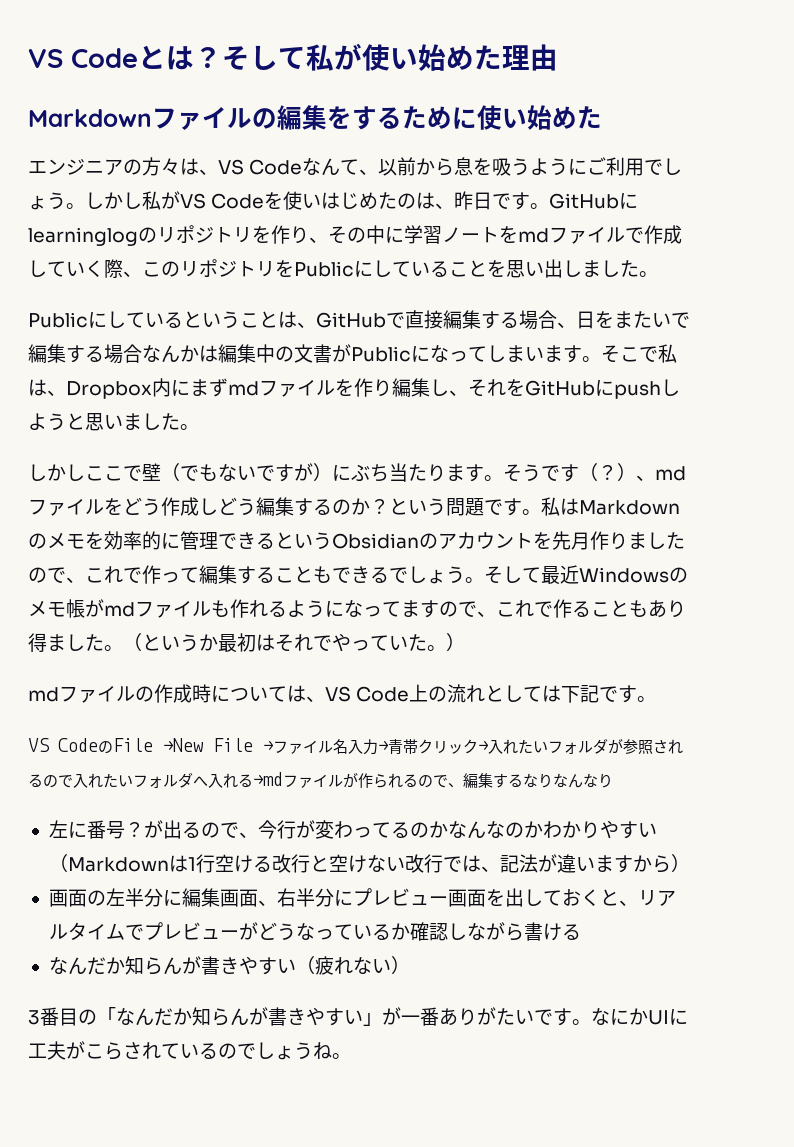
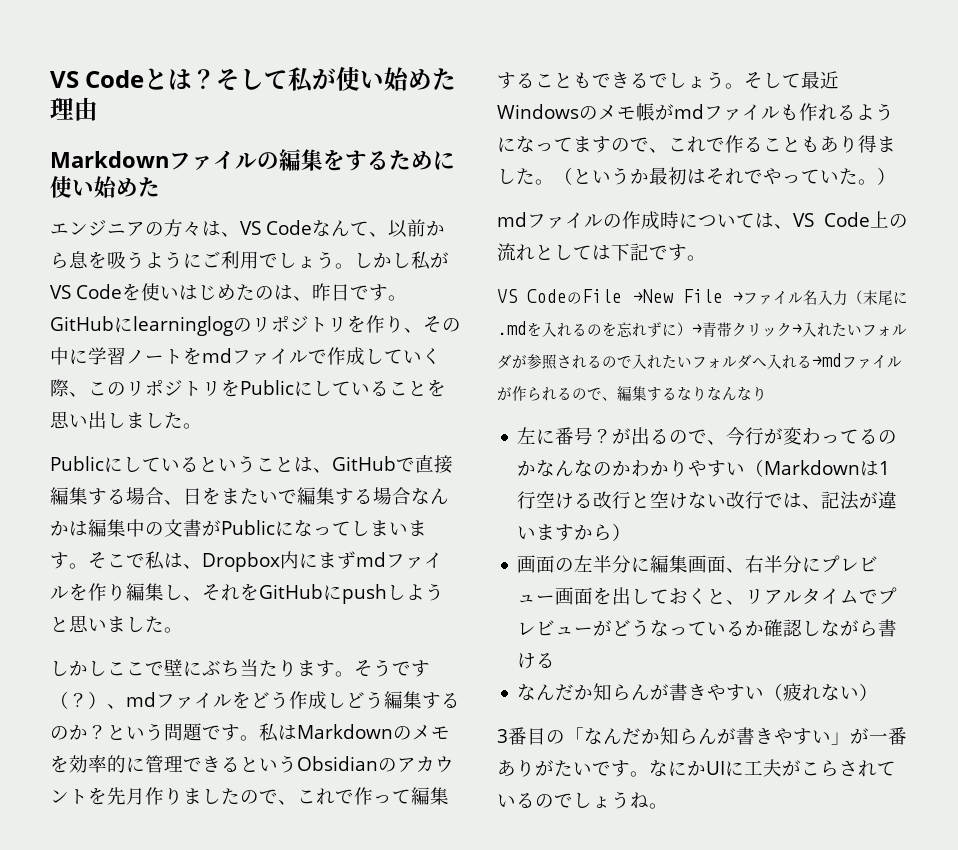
[161,463,332,482] （でもないですが） -> (183, 667) none
(378, 747) none -> [848,290,908,306] [497,321,692,337] （末尾に.mdを入れるのを忘れずに）

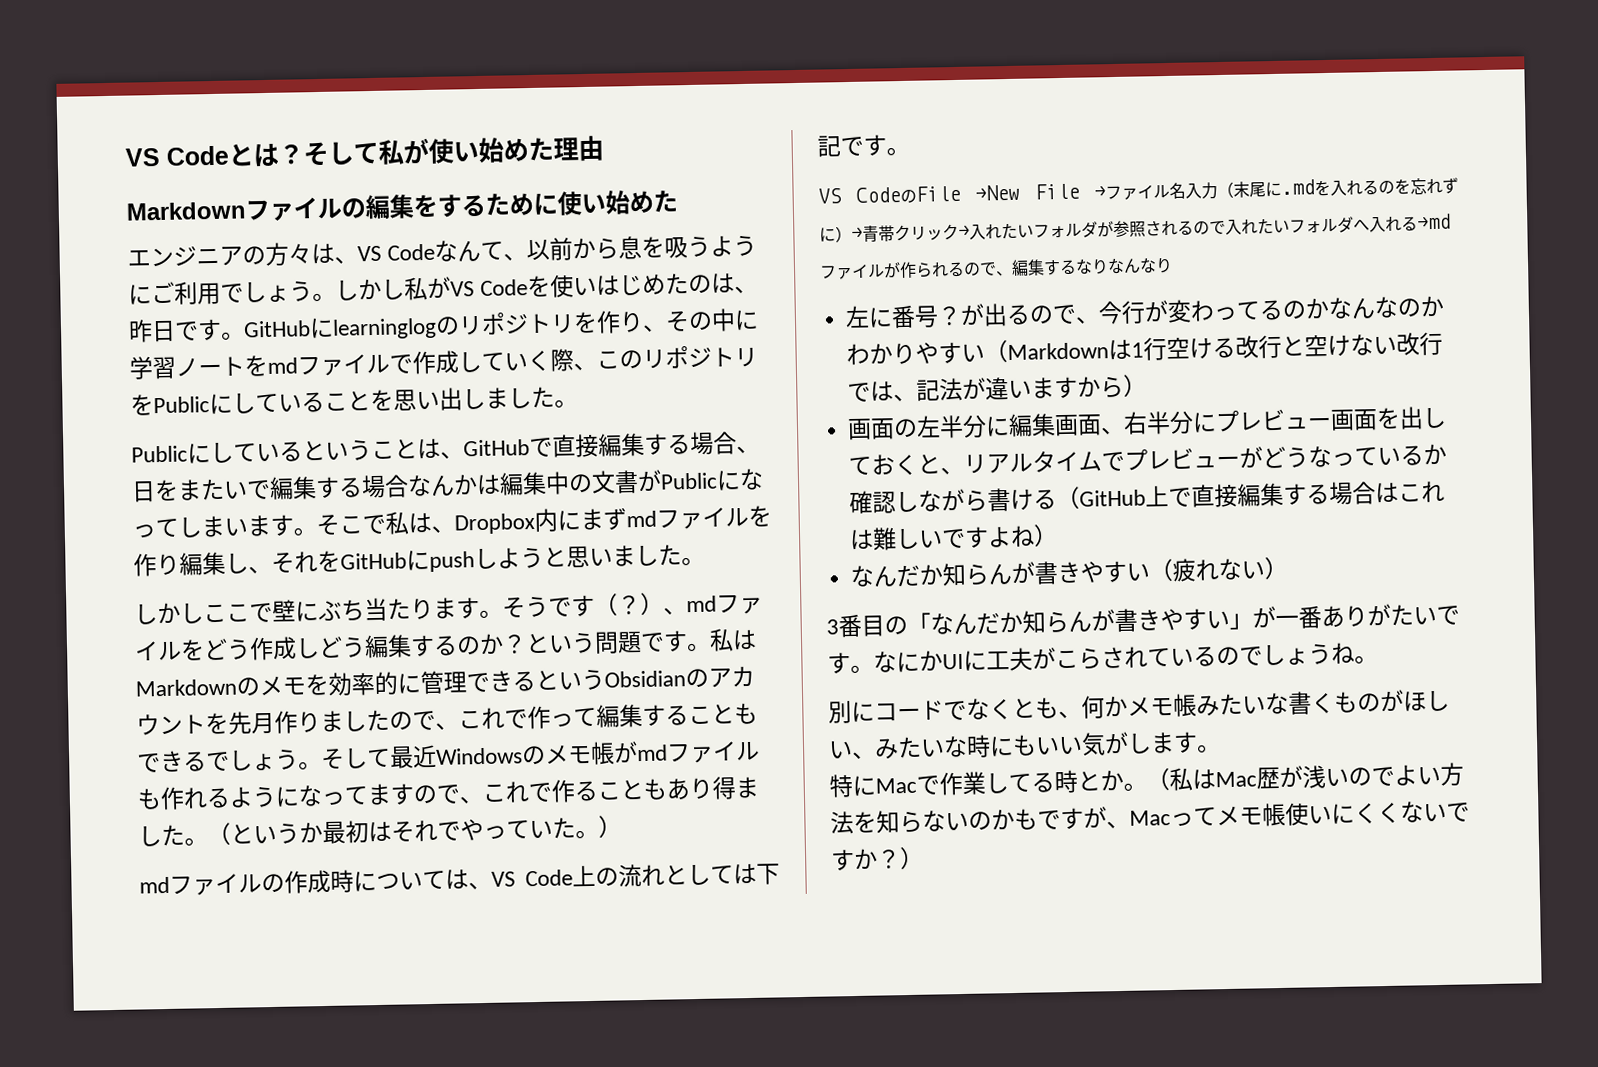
(556, 660) none -> [1056,480,1446,510] [849,524,1059,551] （GitHub上で直接編集する場合はこれは難しいですよね）
(668, 806) none -> [828,689,1450,724] [828,731,1221,760] [829,762,1464,798] [830,801,1470,835] [830,846,924,871] // 別にコードでなくとも、何かメモ帳みたいな書くものがほしい、みたいな時にもいい気がします。 // 特にMacで作業してる時とか。（私はMac歴が浅いのでよい方法を知らないのかもですが、Macってメモ帳使いにくくないですか？）

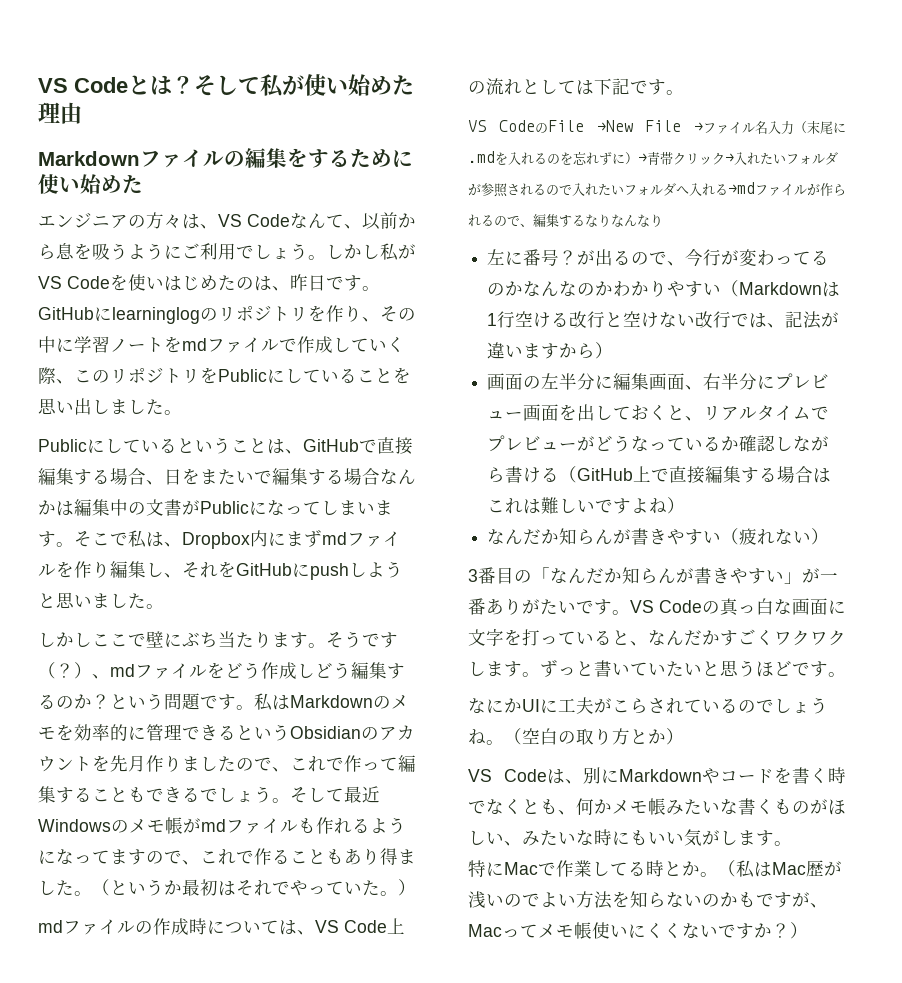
(874, 669) none -> [630,598,846,616] [468,628,846,646] [468,660,846,677] VS Codeの真っ白な画面に文字を打っていると、なんだかすごくワクワクします。ずっと書いていたいと思うほどです。 //
[828,700,944,724] // 別にコード -> [504,728,684,745] [468,767,846,784] （空白の取り方とか） // VS Codeは、別にMarkdownやコードを書く時

